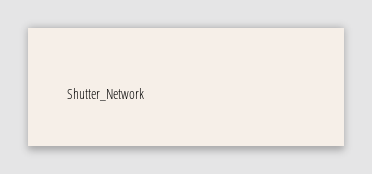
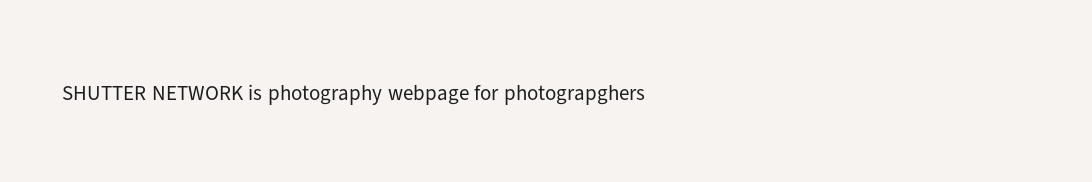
[67,88,144,101] Shutter_Network -> [62,84,646,105] SHUTTER NETWORK is photography webpage for photograpghers

